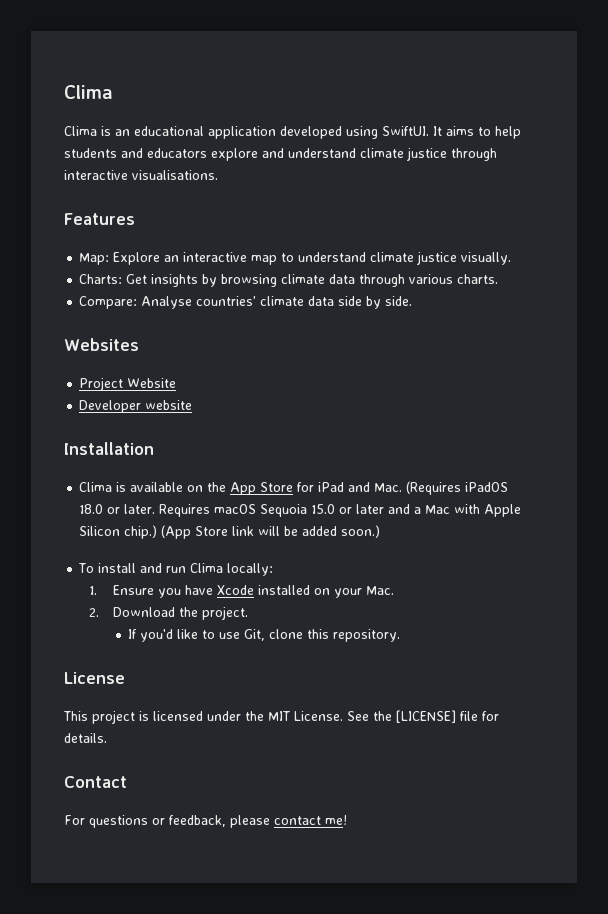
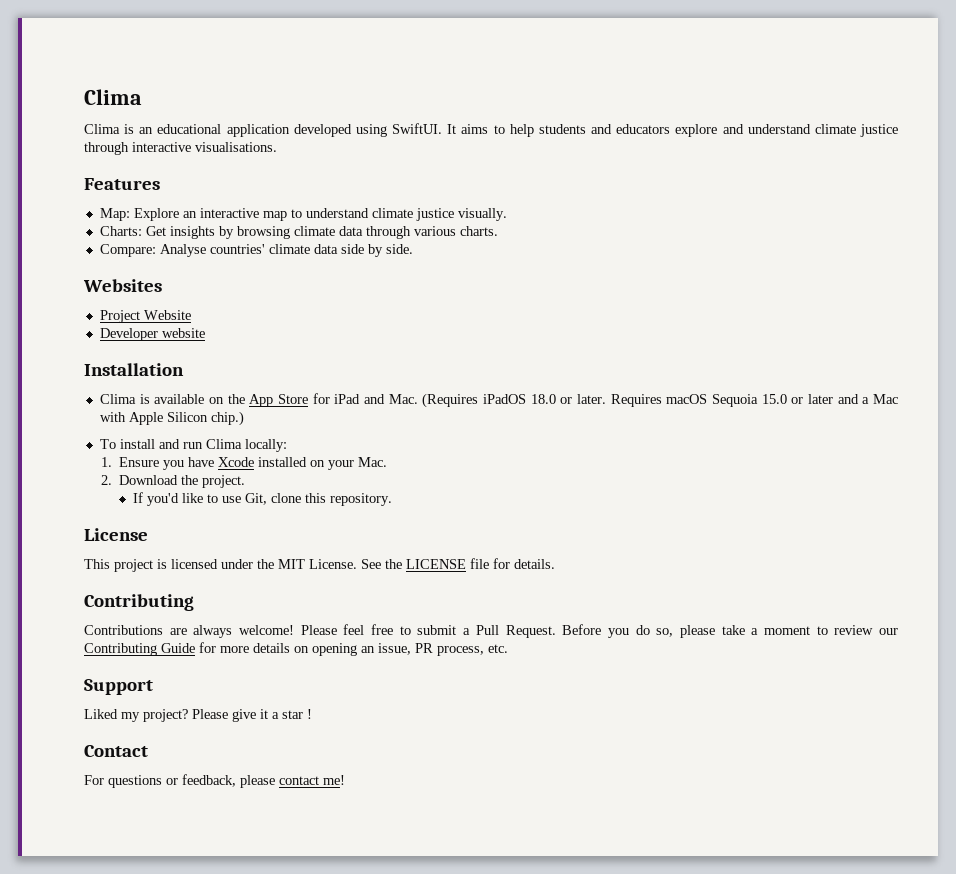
[161,525,381,539] (App Store link will be added soon.) -> (244, 418) none
[396,710,456,723] [LICENSE] -> [406,559,466,569] LICENSE
(107, 738) none -> [84,594,194,611] [84,624,898,638] [84,642,508,656] [84,679,153,695] [84,709,312,722] // Contributing // Contributions are always welcome! Please feel free to submit a Pull Request. Before you do so, please take a moment to review our Contributing Guide for more details on opening an issue, PR process, etc. // Support // Liked my project? Please give it a star !

